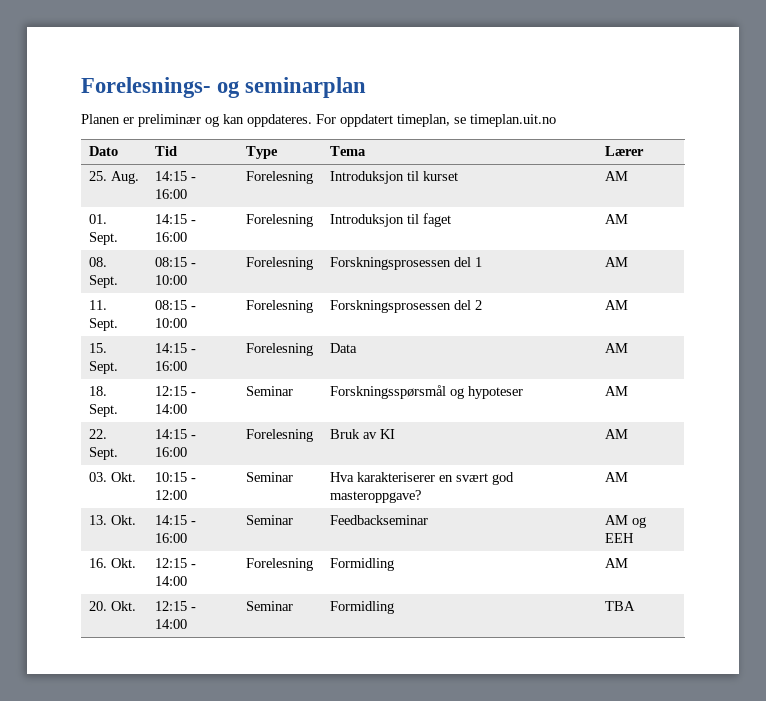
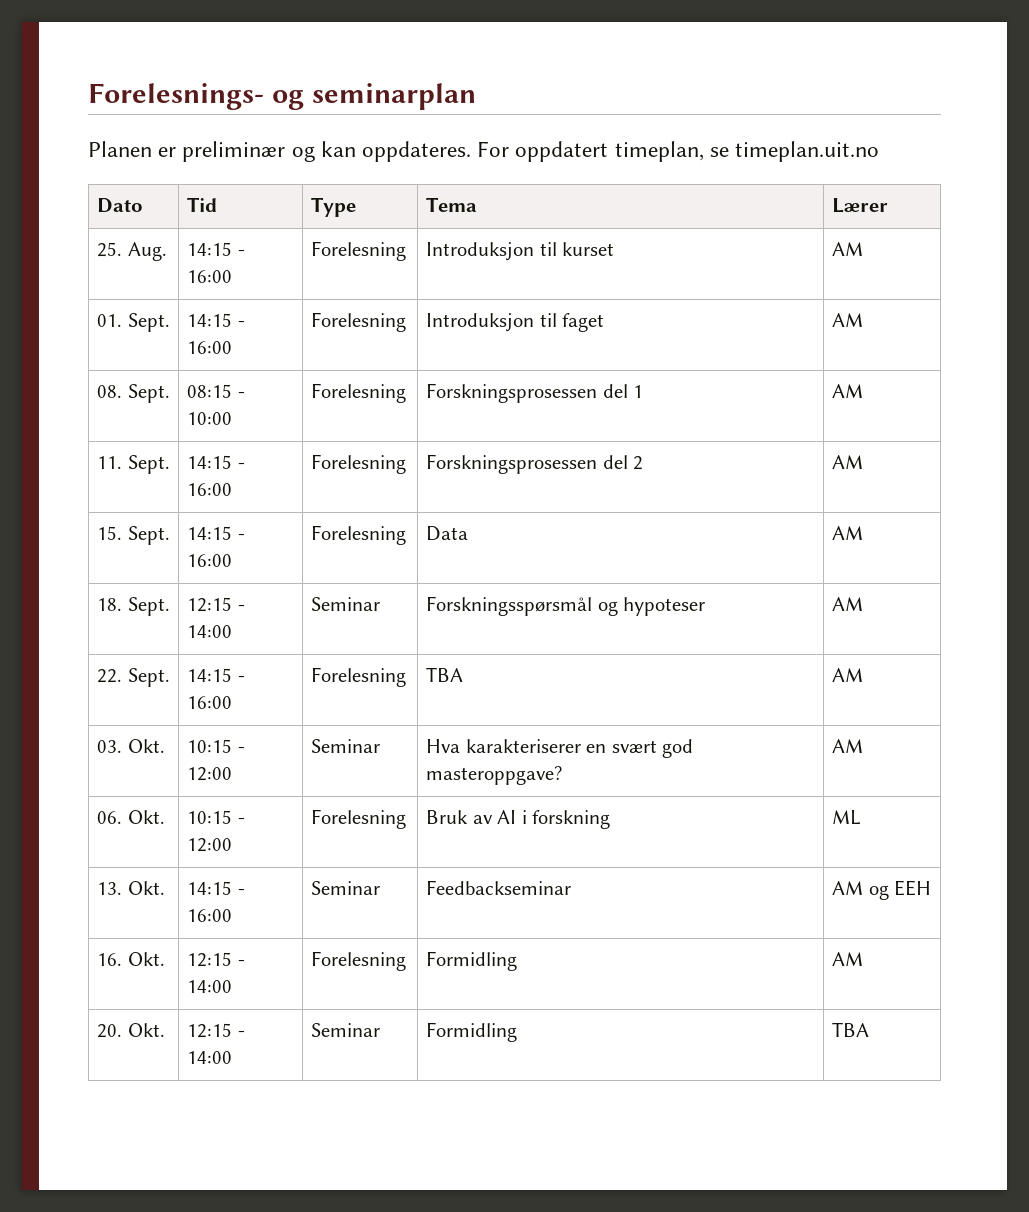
[155,300,197,310] [155,318,188,328] 08:15 - 10:00 -> [187,455,245,469] [187,483,233,496] 14:15 - 16:00
[330,429,396,439] Bruk av KI -> [426,667,464,682] TBA
(629, 477) none -> [97,810,165,824] [187,810,245,824] [187,838,233,852] [311,809,407,829] [426,810,611,829] [832,810,862,825] // 06. Okt. | 10:15 - 12:00 | Forelesning | Bruk av AI i forskning | ML

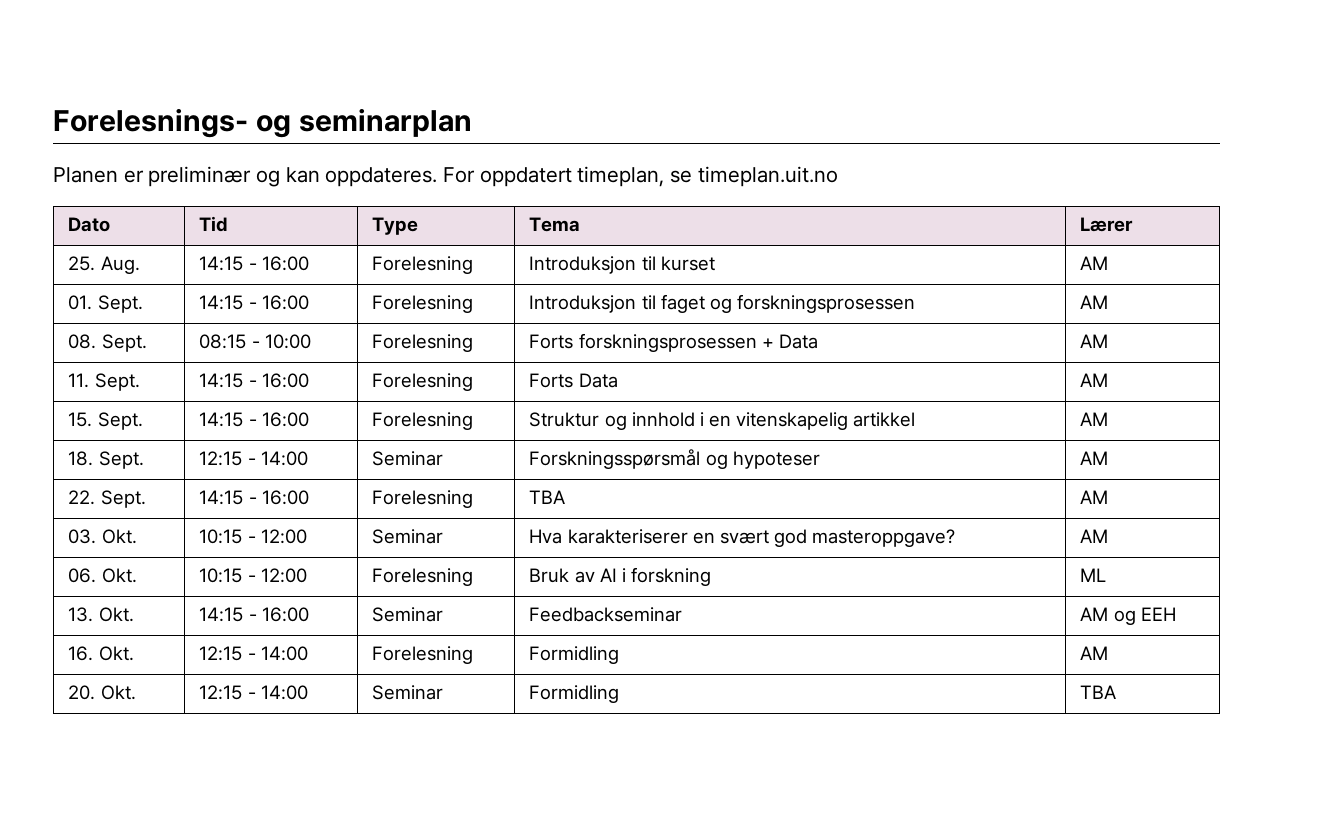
(605, 322) none -> [709,294,915,313] og forskningsprosessen
[426,383,644,403] Forskningsprosessen del 1 -> [529,333,818,352] Forts forskningsprosessen + Data
[426,454,644,474] Forskningsprosessen del 2 -> [529,373,618,388] Forts Data
[426,526,469,541] Data -> [529,412,916,430] Struktur og innhold i en vitenskapelig artikkel

